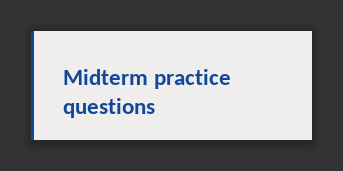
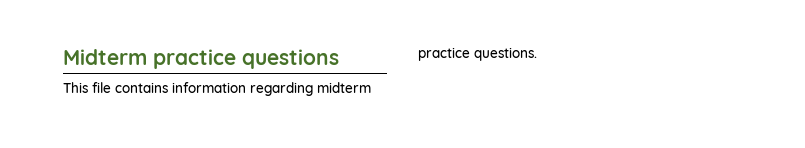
(155, 108) none -> [63,82,371,96] [418,47,537,61] // This file contains information regarding midterm practice questions.

